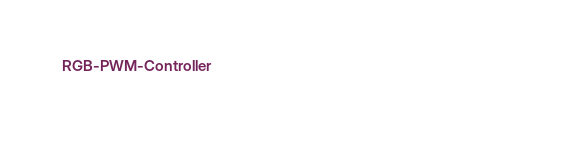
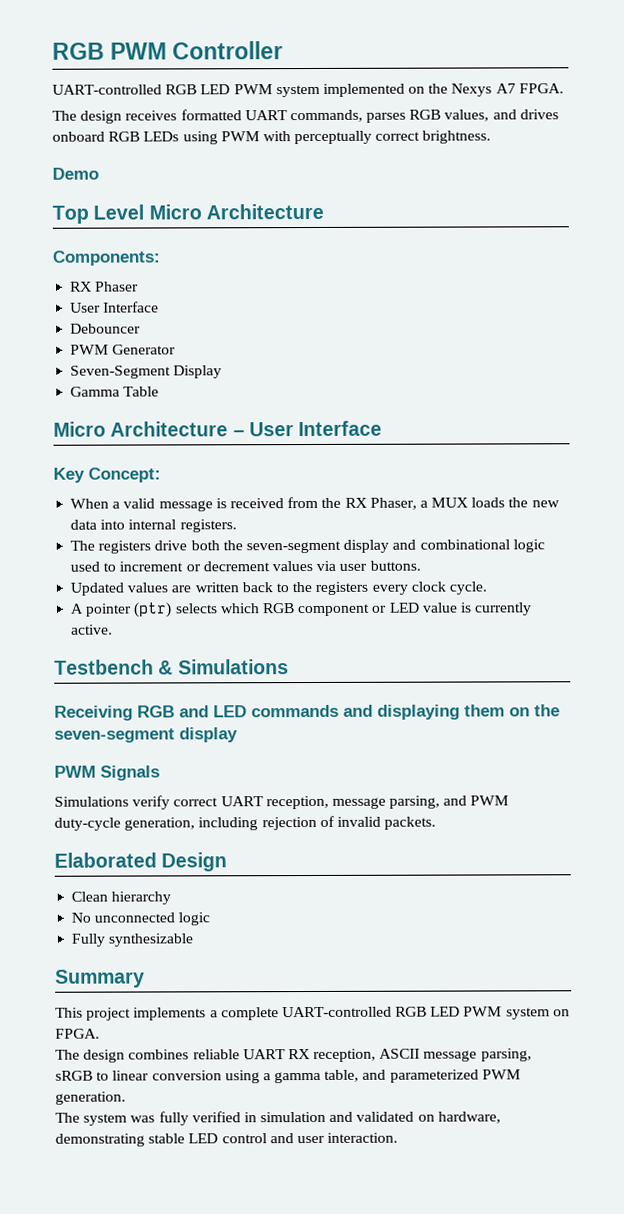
[62,60,212,71] RGB-PWM-Controller -> [52,41,284,60] [52,83,564,98] [52,109,559,124] [52,130,492,145] [52,167,99,180] [52,203,324,224] [52,250,160,266] [70,281,140,292] [70,301,160,313] [70,323,142,334] [70,344,177,355] [70,365,223,379] [70,386,160,397] [53,420,383,437] [53,467,161,483] [70,496,560,512] [70,519,237,533] [70,539,545,554] [70,560,421,572] [70,581,487,596] [70,602,533,618] [71,624,114,635] [54,659,289,675] [54,704,560,721] [54,727,238,743] [54,765,160,781] [54,795,510,810] [54,815,437,831] [54,852,228,872] [71,891,172,905] [71,912,211,926] [71,933,195,947] [55,969,145,988] [55,1006,570,1021] [55,1028,100,1039] [55,1048,532,1063] [55,1069,521,1084] [55,1091,126,1105] [55,1111,501,1126] [55,1132,399,1147] RGB PWM Controller // UART-controlled RGB LED PWM system implemented on the Nexys A7 FPGA. // The design receives formatted UART commands, parses RGB values, and drives onboard RGB LEDs using PWM with perceptually correct brightness. // Demo // Top Level Micro Architecture // Components: // RX Phaser // User Interface // Debouncer // PWM Generator // Seven-Segment Display // Gamma Table // Micro Architecture – User Interface // Key Concept: // When a valid message is received from the RX Phaser, a MUX loads the new data into internal registers. // The registers drive both the seven-segment display and combinational logic used to increment or decrement values via user buttons. // Updated values are written back to the registers every clock cycle. // A pointer (ptr) selects which RGB component or LED value is currently active. // Testbench & Simulations // Receiving RGB and LED commands and displaying them on the seven-segment display // PWM Signals // Simulations verify correct UART reception, message parsing, and PWM duty-cycle generation, including rejection of invalid packets. // Elaborated Design // Clean hierarchy // No unconnected logic // Fully synthesizable // Summary // This project implements a complete UART-controlled RGB LED PWM system on FPGA. // The design combines reliable UART RX reception, ASCII message parsing, sRGB to linear conversion using a gamma table, and parameterized PWM generation. // The system was fully verified in simulation and validated on hardware, demonstrating stable LED control and user interaction.

